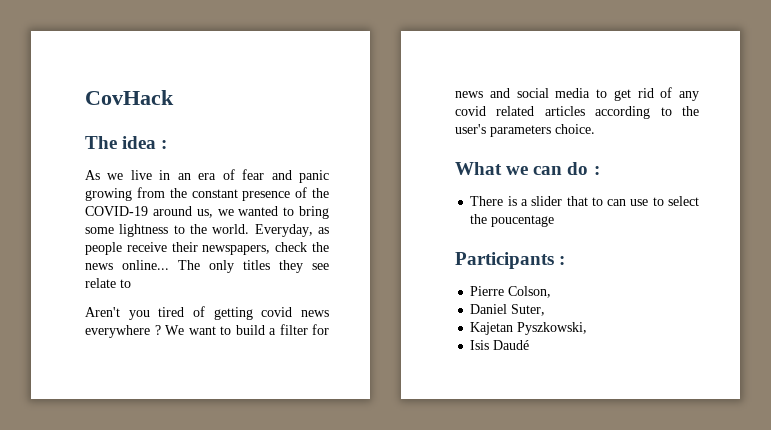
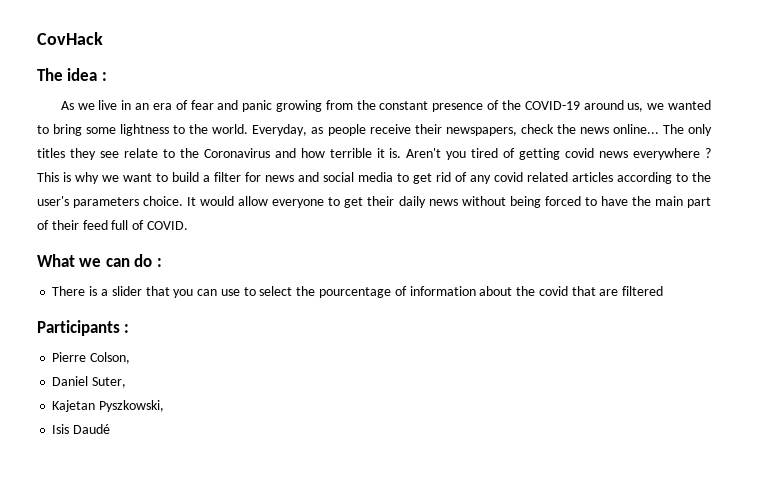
(131, 283) // -> [179,148,402,158] the Coronavirus and how terrible it is.
[165,325,184,335] We -> [37,172,119,184] This is why we
(595, 129) none -> [187,196,711,208] [37,220,188,230] It would allow everyone to get their daily news without being forced to have the main part of their feed full of COVID.
[591,197,603,206] to -> [173,289,194,298] you
[491,215,555,227] poucentage -> [318,286,664,298] pourcentage of information about the covid that are filtered

